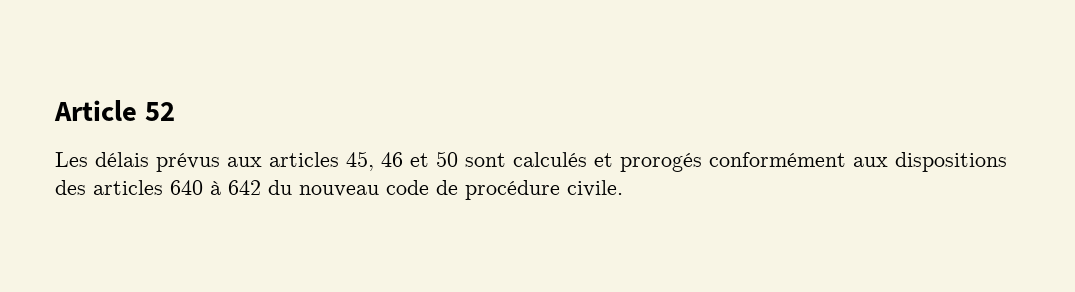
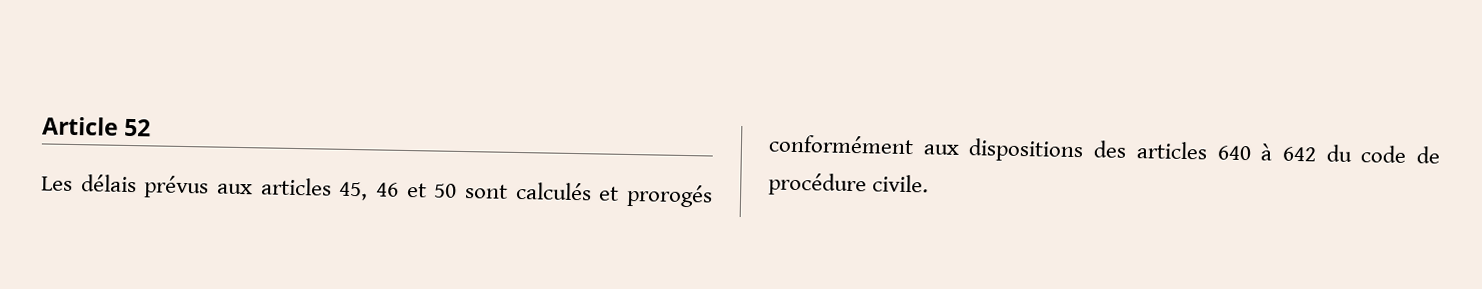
[299,185,379,197] nouveau -> (1353, 153) none

